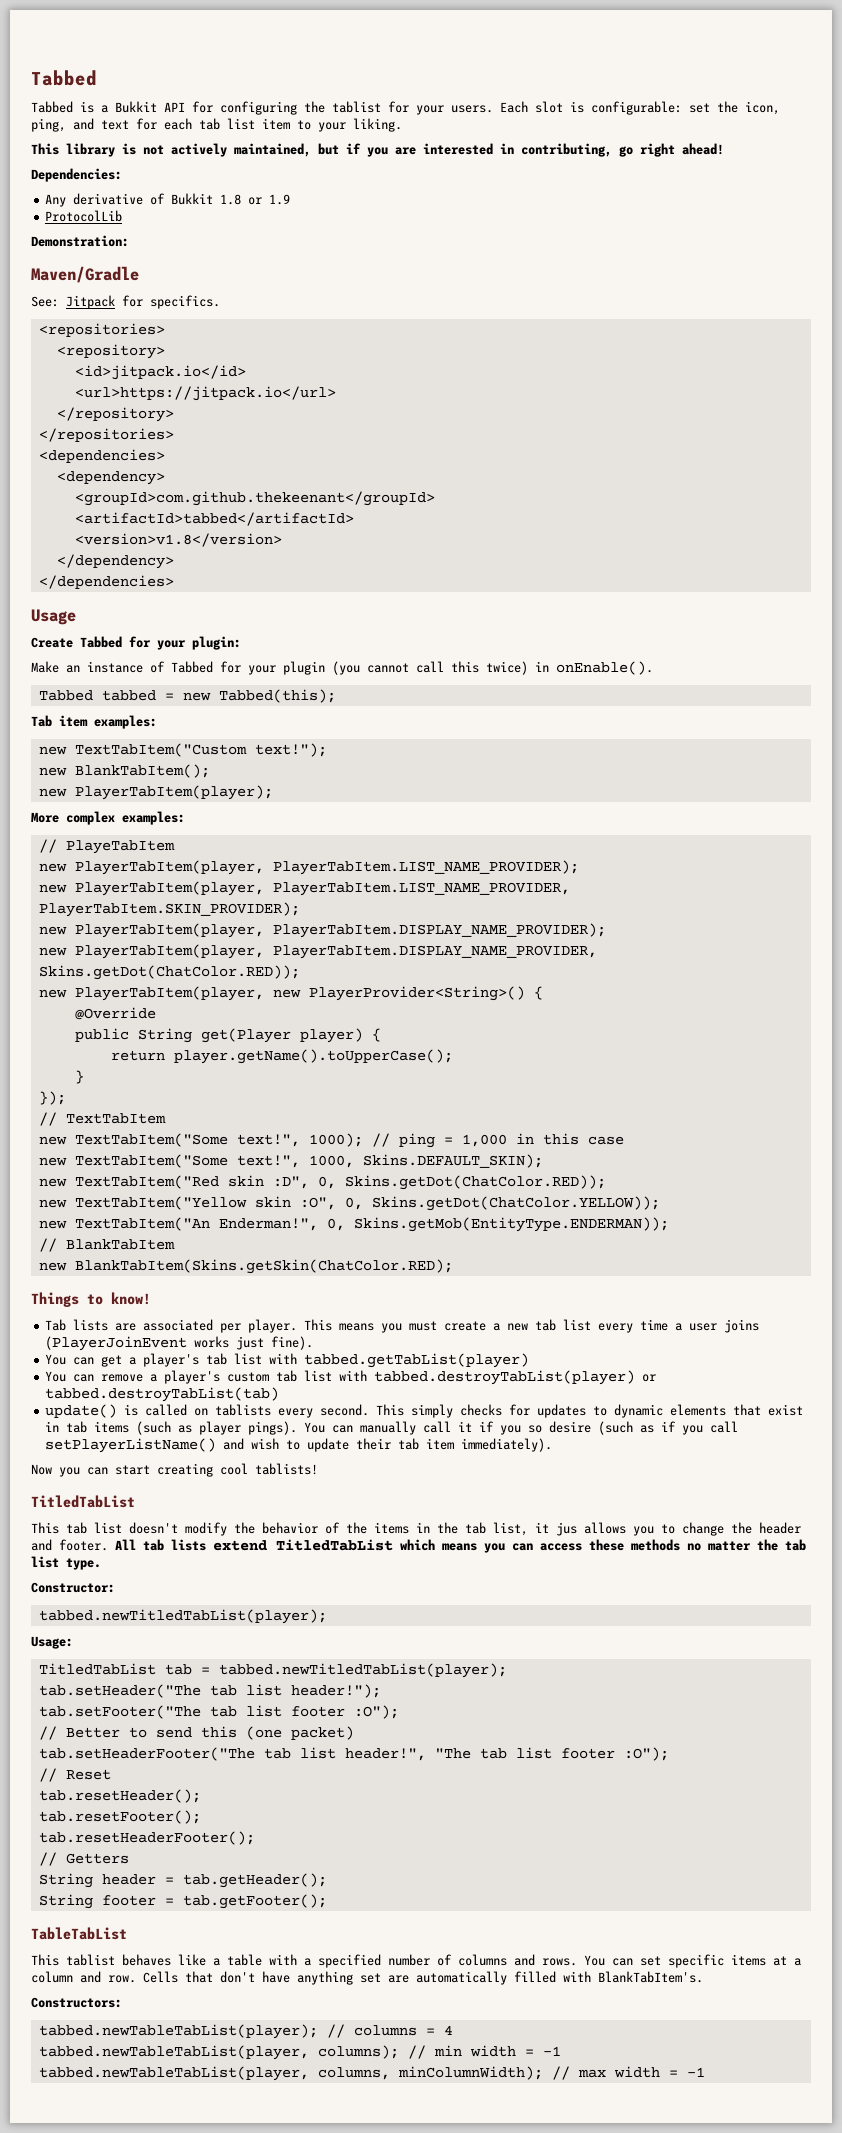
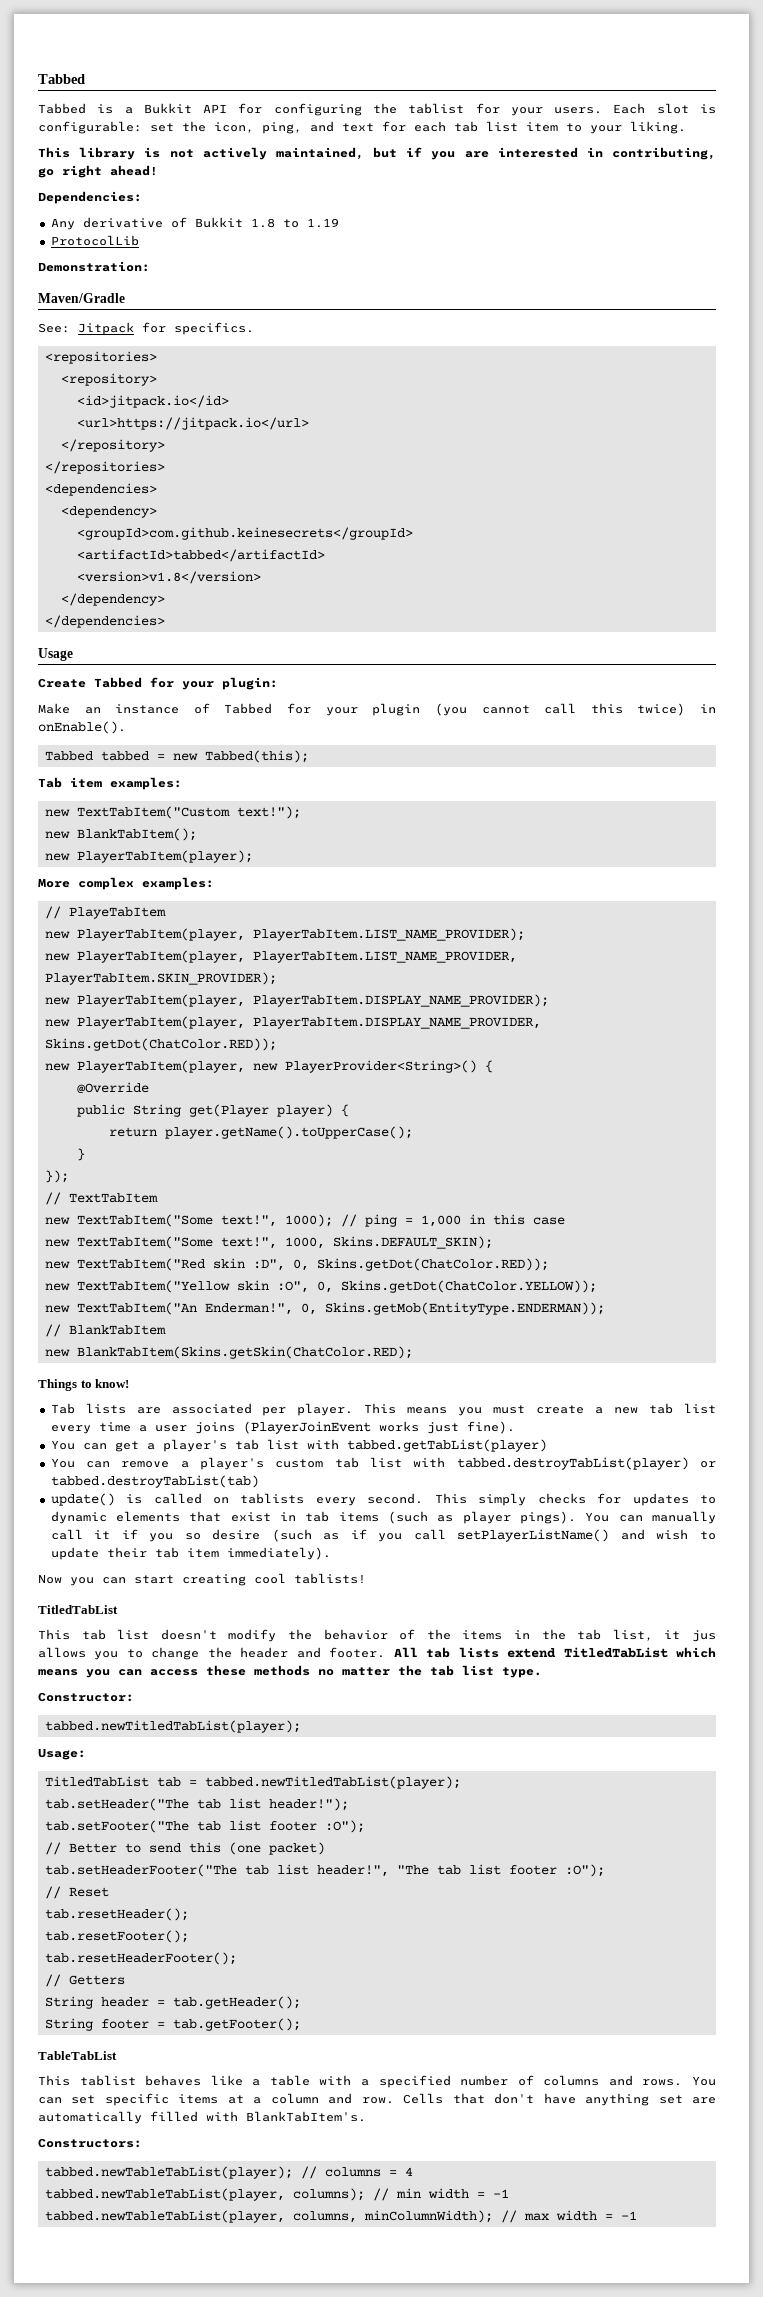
[248,194,291,205] or 1.9 -> [282,218,339,228] to 1.19
[74,491,435,506] <groupId>com.github.thekeenant</groupId> -> [76,527,413,540] <groupId>com.github.keinesecrets</groupId>

